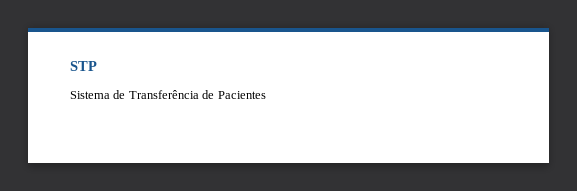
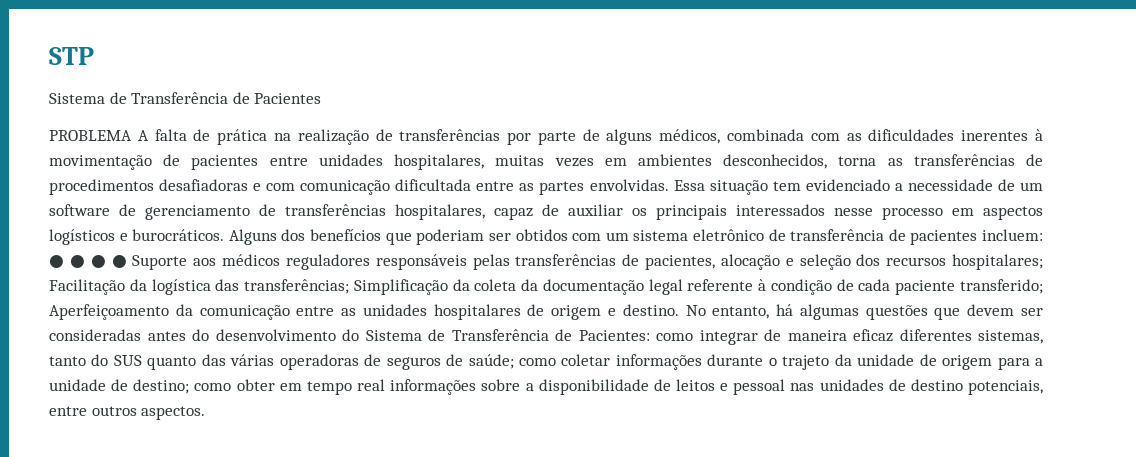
(266, 95) none -> [49,129,1043,145] [49,154,1043,170] [49,179,1043,195] [49,204,1043,220] [49,229,1043,245] [49,254,1044,270] [49,279,1043,295] [49,304,1044,320] [49,329,1043,345] [49,354,1044,370] [49,379,1043,395] [49,406,206,420] // PROBLEMA A falta de prática na realização de transferências por parte de alguns médicos, combinada com as dificuldades inerentes à movimentação de pacientes entre unidades hospitalares, muitas vezes em ambientes desconhecidos, torna as transferências de procedimentos desafiadoras e com comunicação dificultada entre as partes envolvidas. Essa situação tem evidenciado a necessidade de um software de gerenciamento de transferências hospitalares, capaz de auxiliar os principais interessados nesse processo em aspectos logísticos e burocráticos. Alguns dos benefícios que poderiam ser obtidos com um sistema eletrônico de transferência de pacientes incluem: ● ● ● ● Suporte aos médicos reguladores responsáveis pelas transferências de pacientes, alocação e seleção dos recursos hospitalares; Facilitação da logística das transferências; Simplificação da coleta da documentação legal referente à condição de cada paciente transferido; Aperfeiçoamento da comunicação entre as unidades hospitalares de origem e destino. No entanto, há algumas questões que devem ser consideradas antes do desenvolvimento do Sistema de Transferência de Pacientes: como integrar de maneira eficaz diferentes sistemas, tanto do SUS quanto das várias operadoras de seguros de saúde; como coletar informações durante o trajeto da unidade de origem para a unidade de destino; como obter em tempo real informações sobre a disponibilidade de leitos e pessoal nas unidades de destino potenciais, entre outros aspectos.

